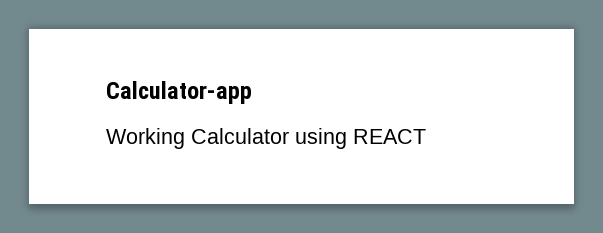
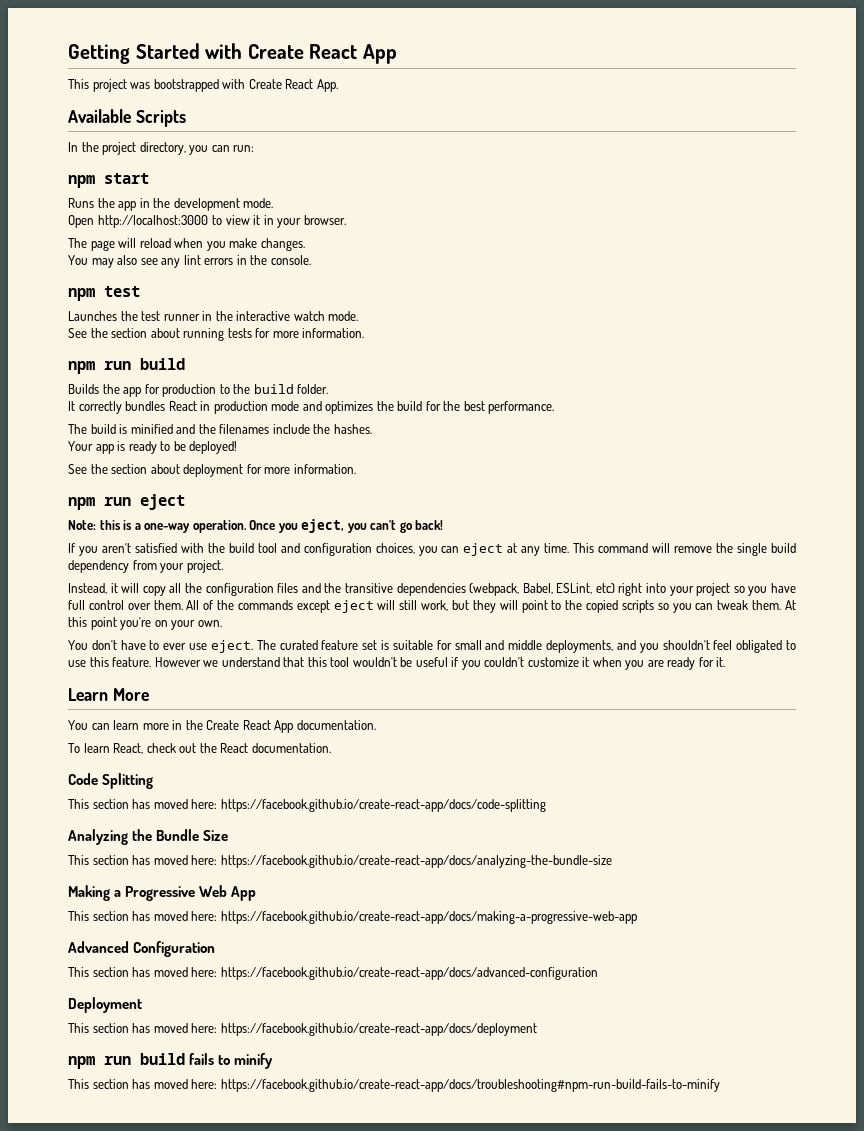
[106,81,252,104] [106,128,426,149] Calculator-app // Working Calculator using REACT -> [68,43,397,64] [68,79,338,92] [68,109,186,127] [68,142,255,155] [68,173,149,188] [68,198,274,211] [68,215,346,228] [68,238,305,251] [68,255,311,268] [68,286,140,301] [68,311,359,321] [68,328,365,341] [68,358,185,374] [68,384,329,397] [68,401,555,414] [68,424,372,434] [68,441,238,454] [68,464,356,477] [68,494,185,510] [68,519,444,533] [68,543,796,556] [68,560,223,573] [68,583,797,596] [68,600,796,613] [68,617,222,630] [68,640,797,653] [68,657,726,670] [68,688,149,701] [68,720,376,733] [68,743,331,754] [68,773,154,789] [68,799,546,812] [68,829,229,845] [68,855,612,868] [68,885,257,901] [68,911,637,924] [68,941,216,957] [68,967,598,980] [68,997,142,1013] [68,1023,537,1036] [68,1053,274,1069] [68,1079,720,1092] Getting Started with Create React App // This project was bootstrapped with Create React App. // Available Scripts // In the project directory, you can run: // npm start // Runs the app in the development mode. // Open http://localhost:3000 to view it in your browser. // The page will reload when you make changes. // You may also see any lint errors in the console. // npm test // Launches the test runner in the interactive watch mode. // See the section about running tests for more information. // npm run build // Builds the app for production to the build folder. // It correctly bundles React in production mode and optimizes the build for the best performance. // The build is minified and the filenames include the hashes. // Your app is ready to be deployed! // See the section about deployment for more information. // npm run eject // Note: this is a one-way operation. Once you eject, you can't go back! // If you aren't satisfied with the build tool and configuration choices, you can eject at any time. This command will remove the single build dependency from your project. // Instead, it will copy all the configuration files and the transitive dependencies (webpack, Babel, ESLint, etc) right into your project so you have full control over them. All of the commands except eject will still work, but they will point to the copied scripts so you can tweak them. At this point you're on your own. // You don't have to ever use eject. The curated feature set is suitable for small and middle deployments, and you shouldn't feel obligated to use this feature. However we understand that this tool wouldn't be useful if you couldn't customize it when you are ready for it. // Learn More // You can learn more in the Create React App documentation. // To learn React, check out the React documentation. // Code Splitting // This section has moved here: https://facebook.github.io/create-react-app/docs/code-splitting // Analyzing the Bundle Size // This section has moved here: https://facebook.github.io/create-react-app/docs/analyzing-the-bundle-size // Making a Progressive Web App // This section has moved here: https://facebook.github.io/create-react-app/docs/making-a-progressive-web-app // Advanced Configuration // This section has moved here: https://facebook.github.io/create-react-app/docs/advanced-configuration // Deployment // This section has moved here: https://facebook.github.io/create-react-app/docs/deployment // npm run build fails to minify // This section has moved here: https://facebook.github.io/create-react-app/docs/troubleshooting#npm-run-build-fails-to-minify

